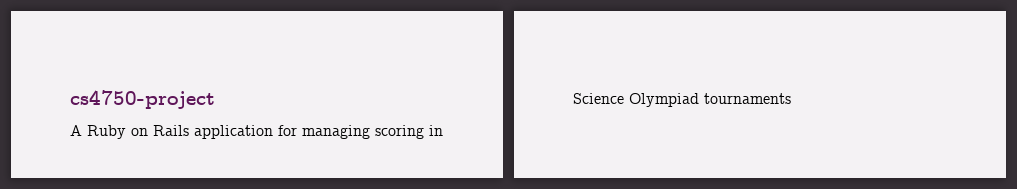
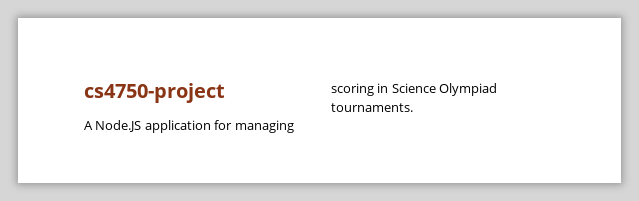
[87,125,189,139] Ruby on Rails -> [95,120,142,132] Node.JS
[704,93,791,104] tournaments -> [331,103,413,112] tournaments.

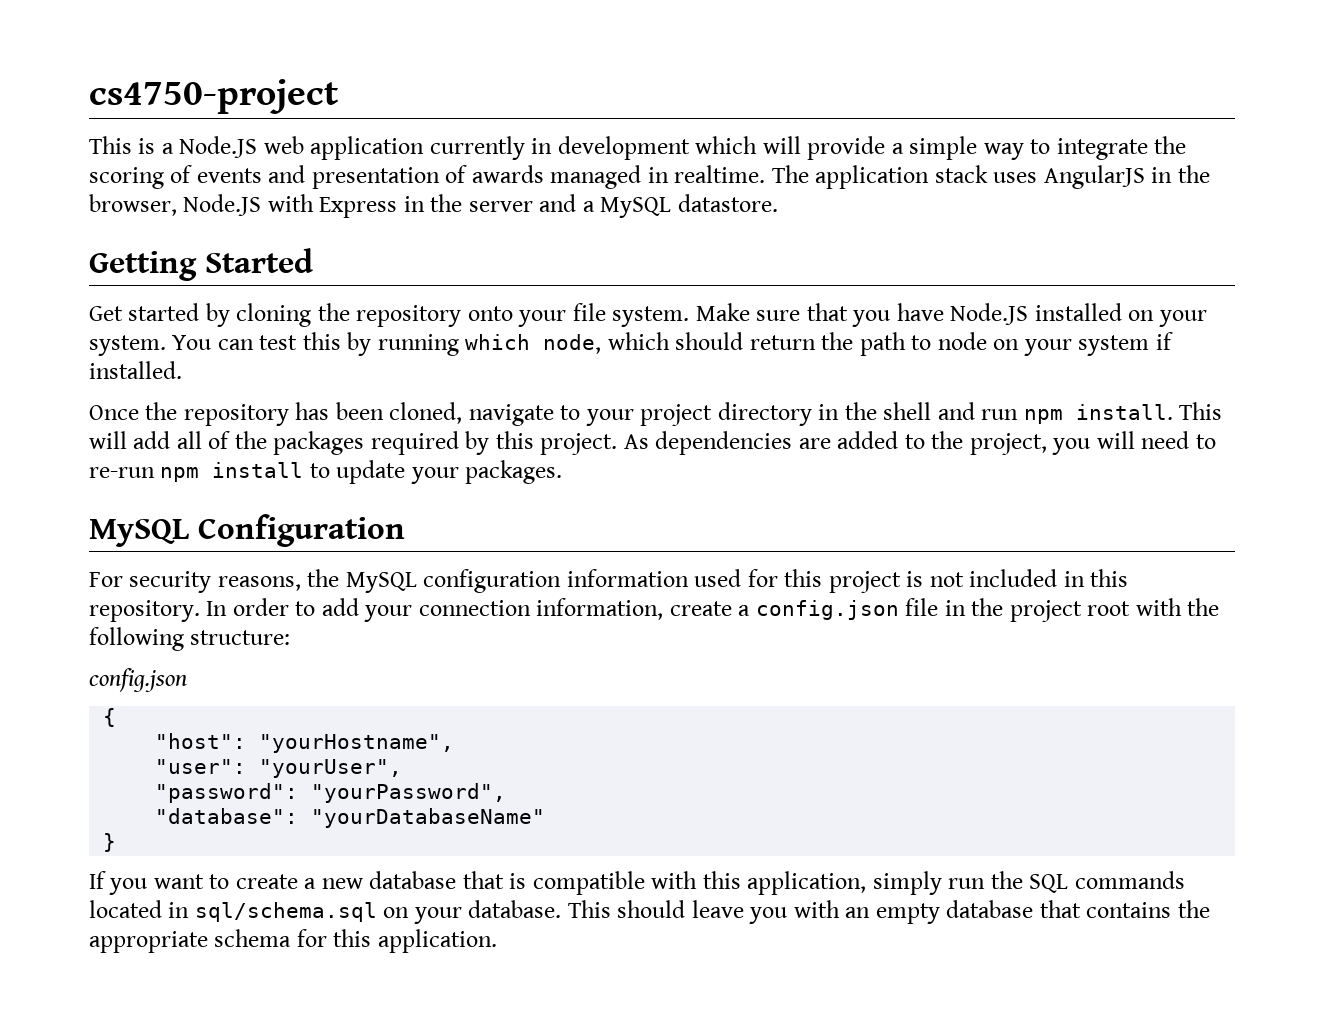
[84,120,294,133] [331,83,498,96] [331,103,413,112] A Node.JS application for managing scoring in Science Olympiad tournaments. -> [89,136,1187,160] [89,165,1210,189] [89,194,778,218] [89,248,313,281] [89,303,1207,327] [89,332,1173,356] [89,361,182,379] [89,402,1223,426] [89,431,1216,455] [89,460,563,484] [89,514,405,547] [89,569,1129,593] [89,598,1220,622] [89,627,291,651] [89,668,187,692] [103,708,117,727] [155,733,455,753] [155,759,403,778] [155,783,507,803] [155,808,546,828] [103,833,117,852] [89,871,1185,895] [89,900,1210,924] [89,929,497,953] This is a Node.JS web application currently in development which will provide a simple way to integrate the scoring of events and presentation of awards managed in realtime. The application stack uses AngularJS in the browser, Node.JS with Express in the server and a MySQL datastore. // Getting Started // Get started by cloning the repository onto your file system. Make sure that you have Node.JS installed on your system. You can test this by running which node, which should return the path to node on your system if installed. // Once the repository has been cloned, navigate to your project directory in the shell and run npm install. This will add all of the packages required by this project. As dependencies are added to the project, you will need to re-run npm install to update your packages. // MySQL Configuration // For security reasons, the MySQL configuration information used for this project is not included in this repository. In order to add your connection information, create a config.json file in the project root with the following structure: // config.json // { // "host": "yourHostname", // "user": "yourUser", // "password": "yourPassword", // "database": "yourDatabaseName" // } // If you want to create a new database that is compatible with this application, simply run the SQL commands located in sql/schema.sql on your database. This should leave you with an empty database that contains the appropriate schema for this application.

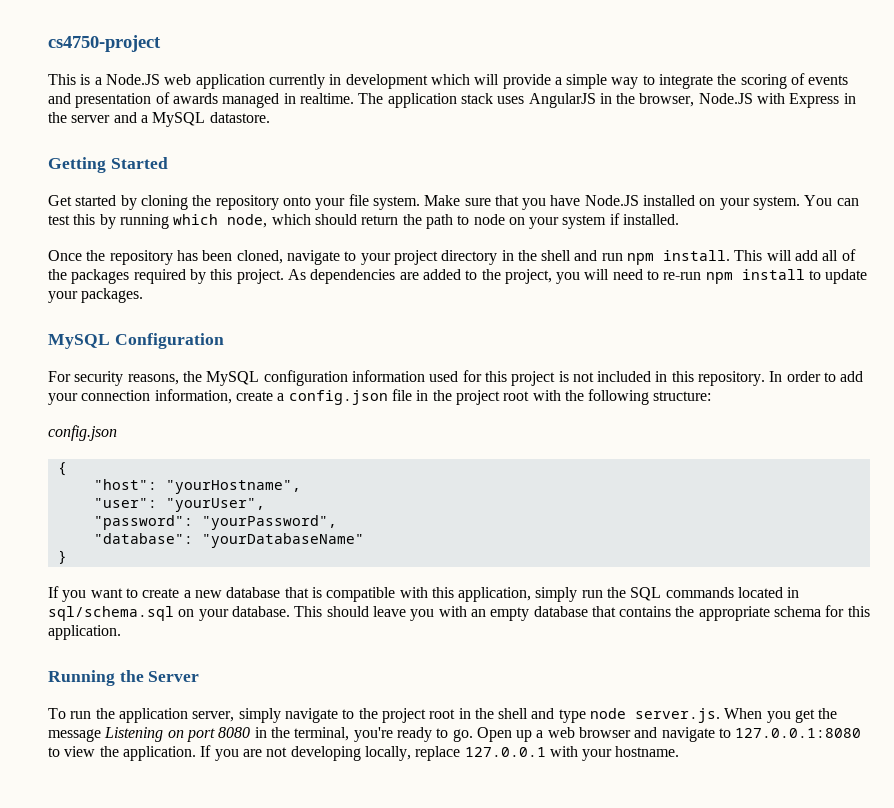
(497, 941) none -> [48,670,200,686] [48,708,838,723] [48,727,862,742] [48,745,680,761] // Running the Server // To run the application server, simply navigate to the project root in the shell and type node server.js. When you get the message Listening on port 8080 in the terminal, you're ready to go. Open up a web browser and navigate to 127.0.0.1:8080 to view the application. If you are not developing locally, replace 127.0.0.1 with your hostname.

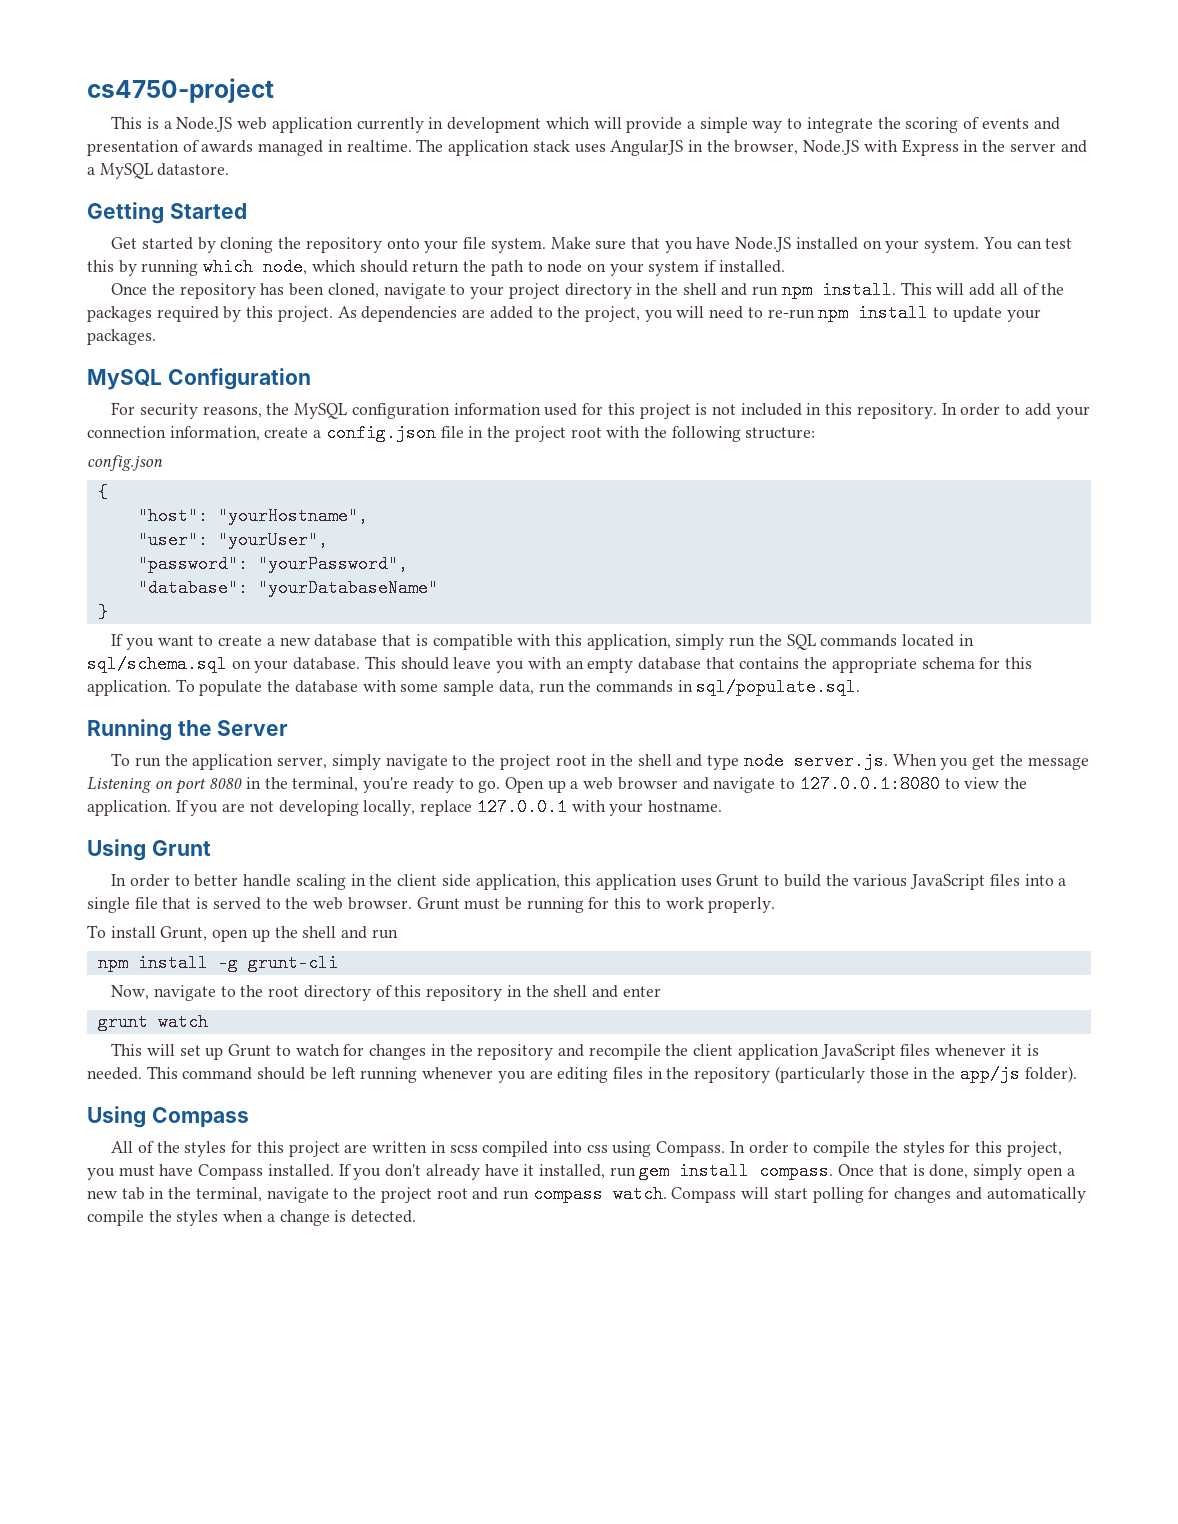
(121, 632) none -> [175,678,861,696] To populate the database with some sample data, run the commands in sql/populate.sql.
(680, 751) none -> [87,839,211,861] [111,874,1067,890] [87,897,776,913] [87,925,398,942] [97,954,338,972] [111,985,661,1001] [97,1013,208,1031] [111,1043,1039,1060] [87,1065,1077,1083] [87,1106,249,1128] [111,1141,1062,1157] [87,1162,1075,1180] [87,1185,1086,1203] [87,1210,417,1226] // Using Grunt // In order to better handle scaling in the client side application, this application uses Grunt to build the various JavaScript files into a single file that is served to the web browser. Grunt must be running for this to work properly. // To install Grunt, open up the shell and run // npm install -g grunt-cli // Now, navigate to the root directory of this repository in the shell and enter // grunt watch // This will set up Grunt to watch for changes in the repository and recompile the client application JavaScript files whenever it is needed. This command should be left running whenever you are editing files in the repository (particularly those in the app/js folder). // Using Compass // All of the styles for this project are written in scss compiled into css using Compass. In order to compile the styles for this project, you must have Compass installed. If you don't already have it installed, run gem install compass. Once that is done, simply open a new tab in the terminal, navigate to the project root and run compass watch. Compass will start polling for changes and automatically compile the styles when a change is detected.

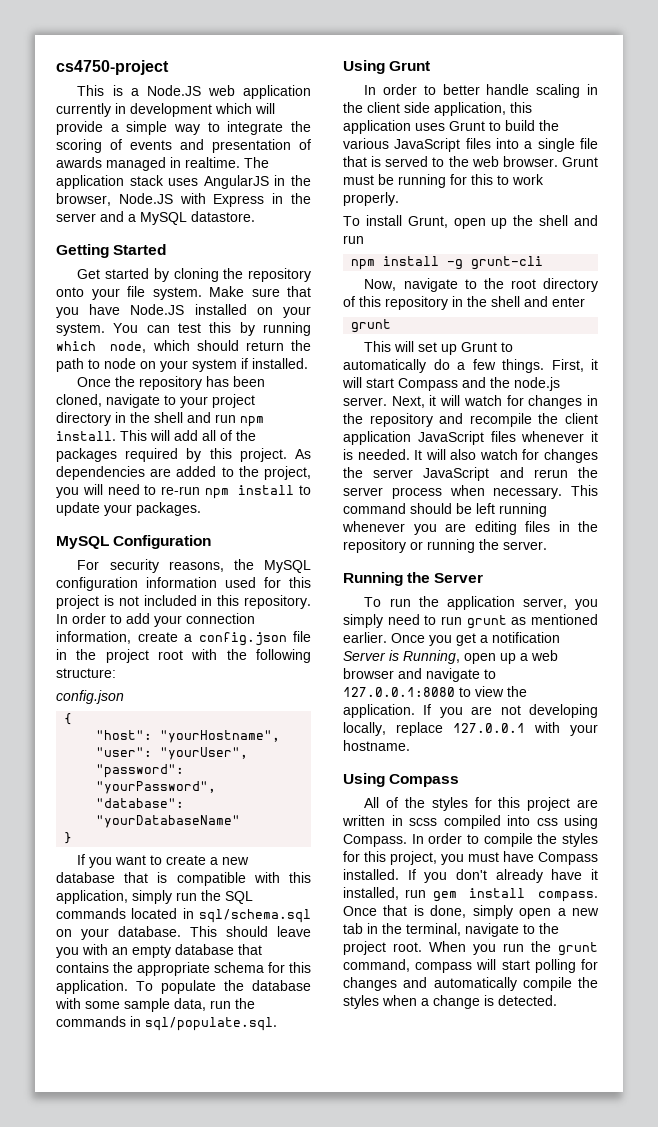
[87,719,289,741] [111,752,1089,770] [87,775,1027,794] [87,798,722,816] // Running the Server // To run the application server, simply navigate to the project root in the shell and type node server.js. When you get the message Listening on port 8080 in the terminal, you're ready to go. Open up a web browser and navigate to 127.0.0.1:8080 to view the application. If you are not developing locally, replace 127.0.0.1 with your hostname. -> (277, 1024) none
[157,1013,208,1031] watch -> (392, 326) none
(291, 1050) none -> [343,359,598,373] [342,377,560,391] [343,395,461,408] automatically do a few things. First, it will start Compass and the node.js server. Next, it will
(142, 1073) none -> [414,449,598,463] [343,467,598,481] [343,485,563,499] It will also watch for changes the server JavaScript and rerun the server process when necessary.
[774,1065,1077,1083] (particularly those in the app/js folder). -> [410,539,547,553] [343,572,484,586] [364,596,598,610] [343,614,598,629] [343,632,560,646] [343,650,558,664] [343,668,496,682] [343,686,527,697] [343,704,598,718] [343,722,598,736] [343,740,410,751] or running the server. // Running the Server // To run the application server, you simply need to run grunt as mentioned earlier. Once you get a notification Server is Running, open up a web browser and navigate to 127.0.0.1:8080 to view the application. If you are not developing locally, replace 127.0.0.1 with your hostname.
[436,1185,737,1203] root and run compass watch. Compass -> [393,941,598,956] [343,959,473,973] root. When you run the grunt command, compass

